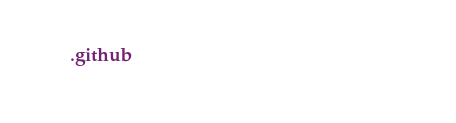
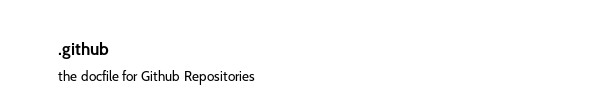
(132, 57) none -> [58,70,255,85] // the docfile for Github Repositories

